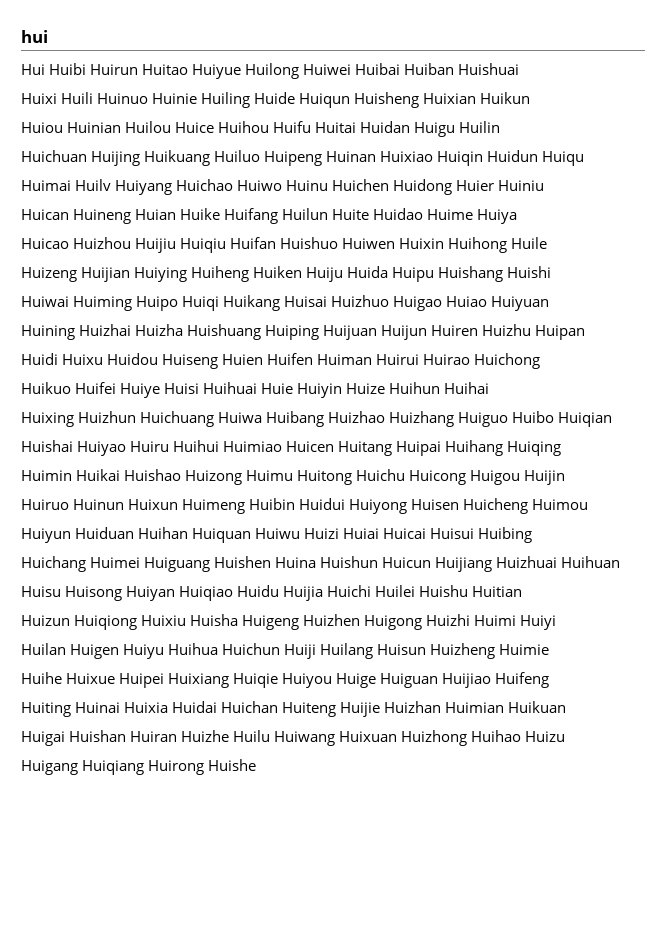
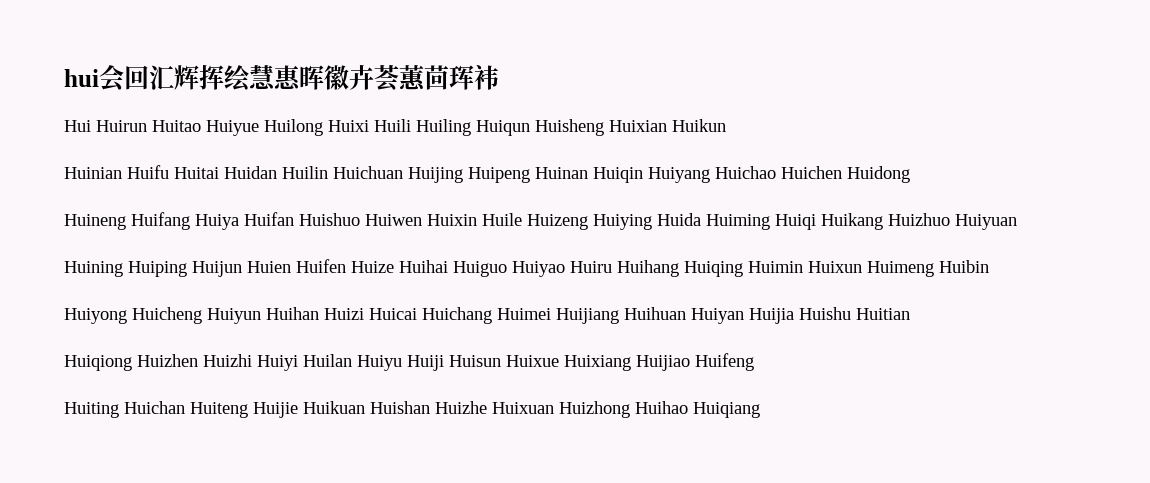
(48, 36) none -> [99,65,499,92] 会回汇辉挥绘慧惠晖徽卉荟蕙茴珲袆
[49,63,87,75] Huibi -> (91, 126) none
[303,63,520,75] [21,92,296,108] Huiwei Huibai Huiban Huishuai // Huixi Huili Huinuo Huinie Huiling Huide -> [328,119,471,136] Huixi Huili Huiling
[21,121,270,133] Huiou Huinian Huilou Huice Huihou -> [64,167,122,179] Huinian
[414,122,456,137] Huigu -> (277, 172) none
(501, 127) // -> (328, 172) none
[144,150,585,166] [21,179,545,195] [21,208,518,224] [21,237,227,253] Huikuang Huiluo Huipeng Huinan Huixiao Huiqin Huidun Huiqu // Huimai Huilv Huiyang Huichao Huiwo Huinu Huichen Huidong Huier Huiniu // Huican Huineng Huian Huike Huifang Huilun Huite Huidao Huime Huiya // Huicao Huizhou Huijiu Huiqiu -> [468,166,910,183] [64,212,239,230] Huipeng Huinan Huiqin Huiyang Huichao Huichen Huidong // Huineng Huifang Huiya
[448,237,508,253] Huihong -> (477, 220) none
[21,266,552,282] [21,295,550,311] [21,324,586,340] [21,353,541,369] [21,382,490,398] [21,411,613,427] [21,440,562,456] [21,469,566,485] [21,498,589,514] [21,527,533,543] [21,556,621,572] [21,585,523,601] [21,614,557,630] [21,643,550,659] [21,672,439,688] // Huizeng Huijian Huiying Huiheng Huiken Huiju Huida Huipu Huishang Huishi // Huiwai Huiming Huipo Huiqi Huikang Huisai Huizhuo Huigao Huiao Huiyuan // Huining Huizhai Huizha Huishuang Huiping Huijuan Huijun Huiren Huizhu Huipan // Huidi Huixu Huidou Huiseng Huien Huifen Huiman Huirui Huirao Huichong // Huikuo Huifei Huiye Huisi Huihuai Huie Huiyin Huize Huihun Huihai // Huixing Huizhun Huichuang Huiwa Huibang Huizhao Huizhang Huiguo Huibo Huiqian // Huishai Huiyao Huiru Huihui Huimiao Huicen Huitang Huipai Huihang Huiqing // Huimin Huikai Huishao Huizong Huimu Huitong Huichu Huicong Huigou Huijin // Huiruo Huinun Huixun Huimeng Huibin Huidui Huiyong Huisen Huicheng Huimou // Huiyun Huiduan Huihan Huiquan Huiwu Huizi Huiai Huicai Huisui Huibing // Huichang Huimei Huiguang Huishen Huina Huishun Huicun Huijiang Huizhuai Huihuan // Huisu Huisong Huiyan Huiqiao Huidu Huijia Huichi Huilei Huishu Huitian // Huizun Huiqiong Huixiu Huisha Huigeng Huizhen Huigong Huizhi Huimi Huiyi // Huilan Huigen Huiyu Huihua Huichun Huiji Huilang Huisun Huizheng Huimie // Huihe Huixue Huipei Huixiang Huiqie Huiyou Huige Huiguan -> [527,213,1017,230] [64,259,989,277] [64,307,910,324] [64,354,631,371] Huizeng Huiying Huida Huiming Huiqi Huikang Huizhuo Huiyuan // Huining Huiping Huijun Huien Huifen Huize Huihai Huiguo Huiyao Huiru Huihang Huiqing Huimin Huixun Huimeng Huibin // Huiyong Huicheng Huiyun Huihan Huizi Huicai Huichang Huimei Huijiang Huihuan Huiyan Huijia Huishu Huitian // Huiqiong Huizhen Huizhi Huiyi Huilan Huiyu Huiji Huisun Huixue Huixiang
[75,701,218,713] Huinai Huixia Huidai -> (119, 410) none
[384,701,505,713] Huizhan Huimian -> (298, 410) none
[21,730,566,746] [21,759,257,775] // Huigai Huishan Huiran Huizhe Huilu Huiwang Huixuan Huizhong Huihao Huizu // Huigang Huiqiang Huirong Huishe -> [370,401,760,418] Huishan Huizhe Huixuan Huizhong Huihao Huiqiang

